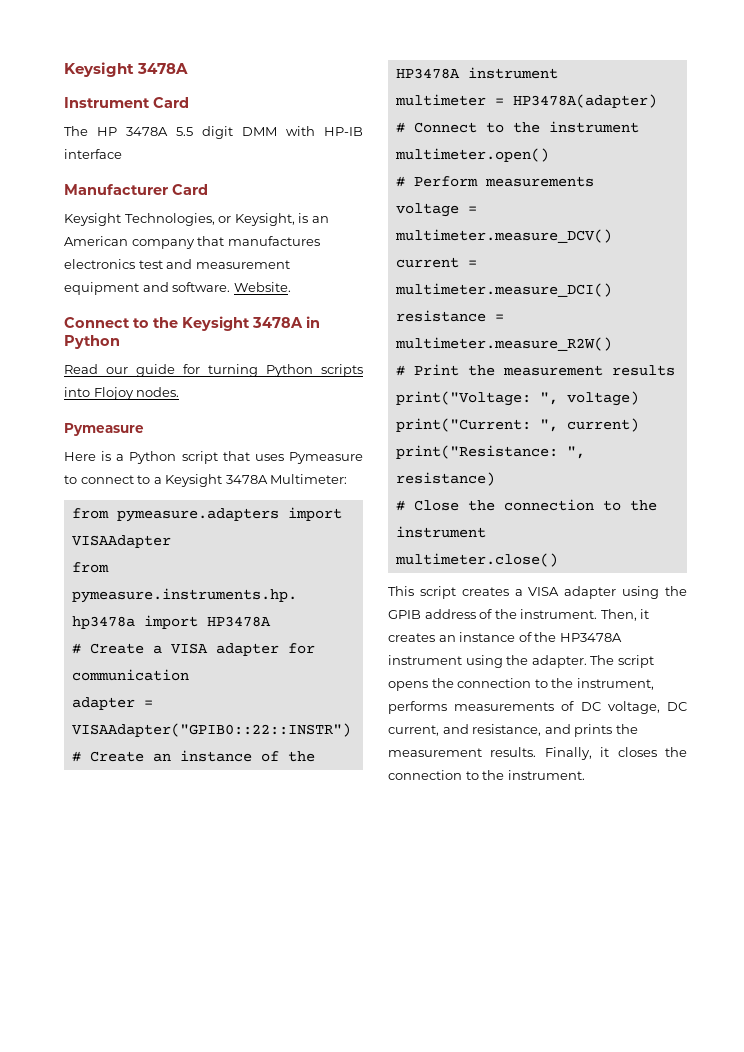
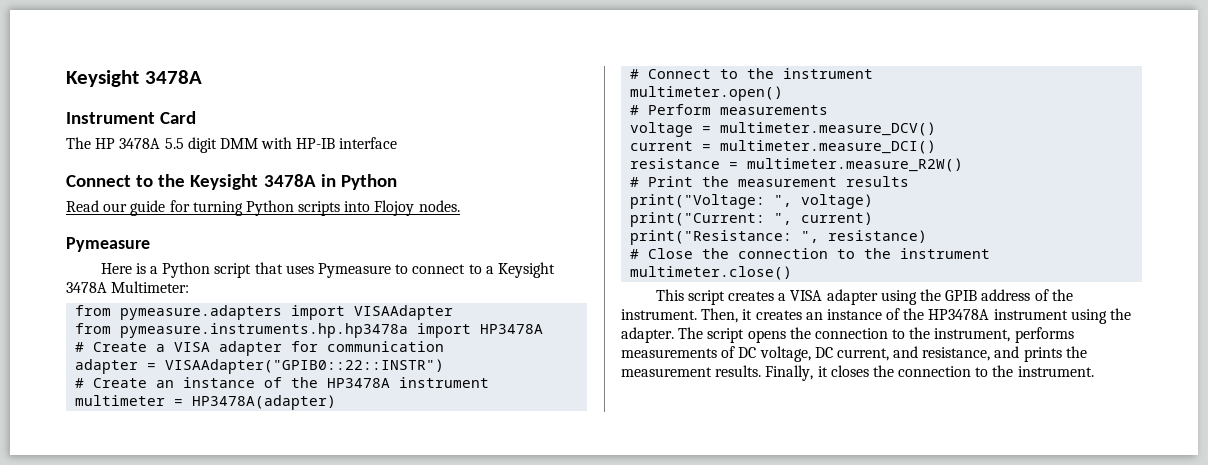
[64,184,208,195] [64,213,329,226] [64,236,320,249] [64,259,290,269] [64,282,291,295] // Manufacturer Card // Keysight Technologies, or Keysight, is an American company that manufactures electronics test and measurement equipment and software. Website. -> (398, 143) none

